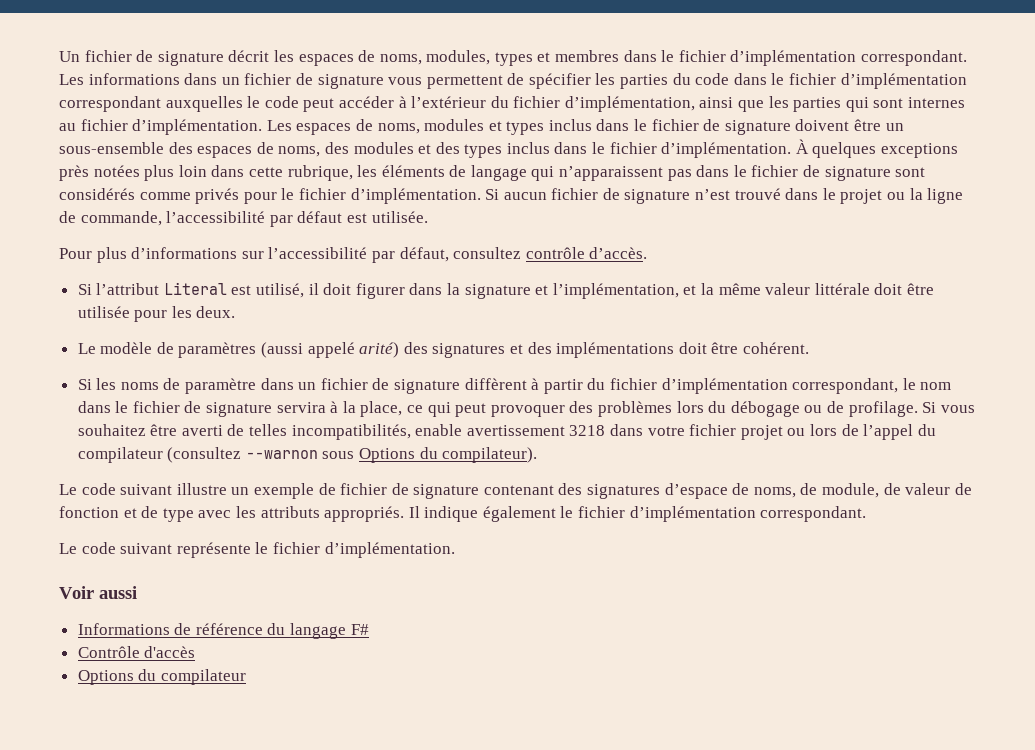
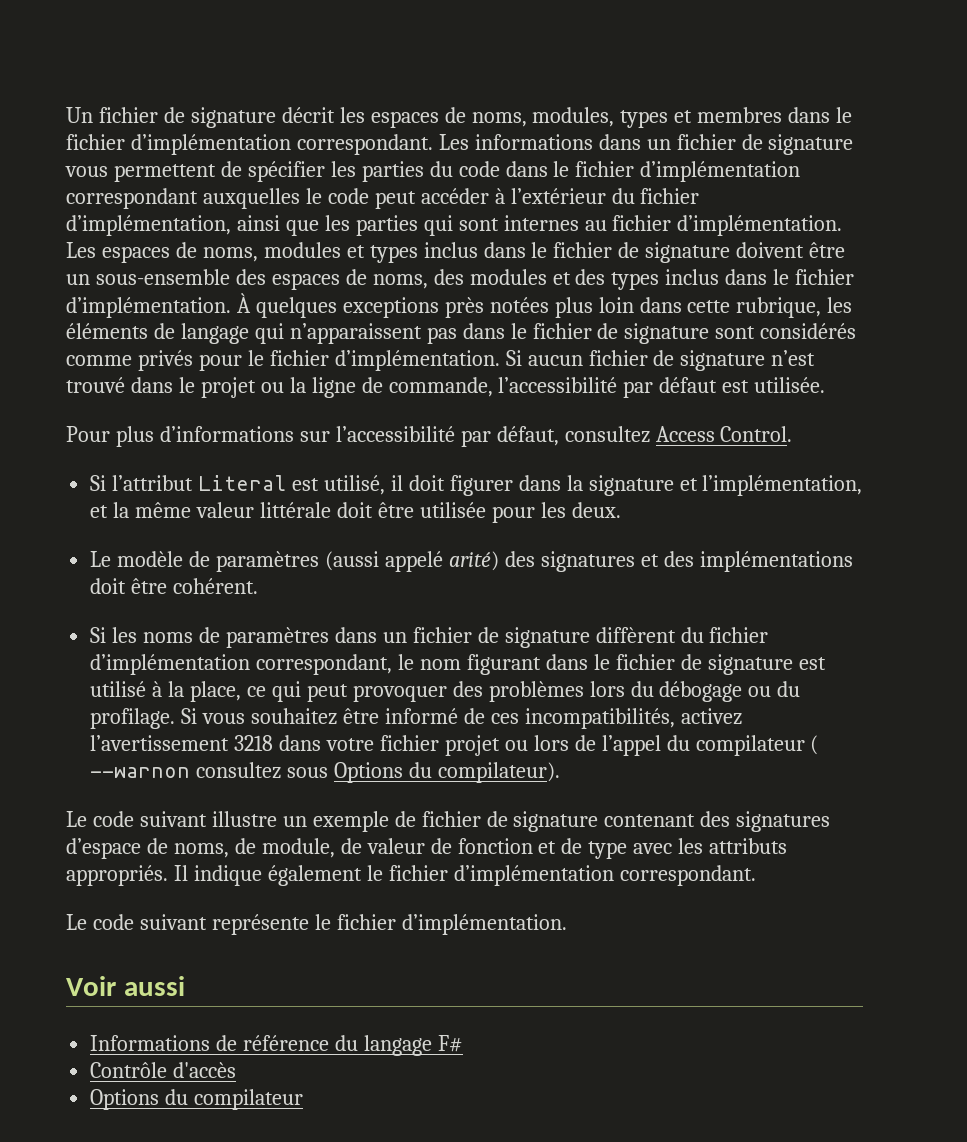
[525,247,648,259] contrôle d’accès. -> [655,426,793,442] Access Control.
[185,378,257,394] paramètre -> [225,627,329,648] paramètres
[531,378,583,394] à partir -> (676, 635) none
[77,401,326,417] dans le fichier de signature servira -> [466,654,826,675] [90,681,147,697] figurant dans le fichier de signature est utilisé
[826,401,844,413] de -> [777,681,801,697] du
[181,424,565,440] averti de telles incompatibilités, enable avertissement -> [384,708,742,729] [90,735,230,751] informé de ces incompatibilités, activez l’avertissement
[167,447,318,463] (consultez --warnon -> [810,735,819,755] [90,762,282,779] ( --warnon consultez

